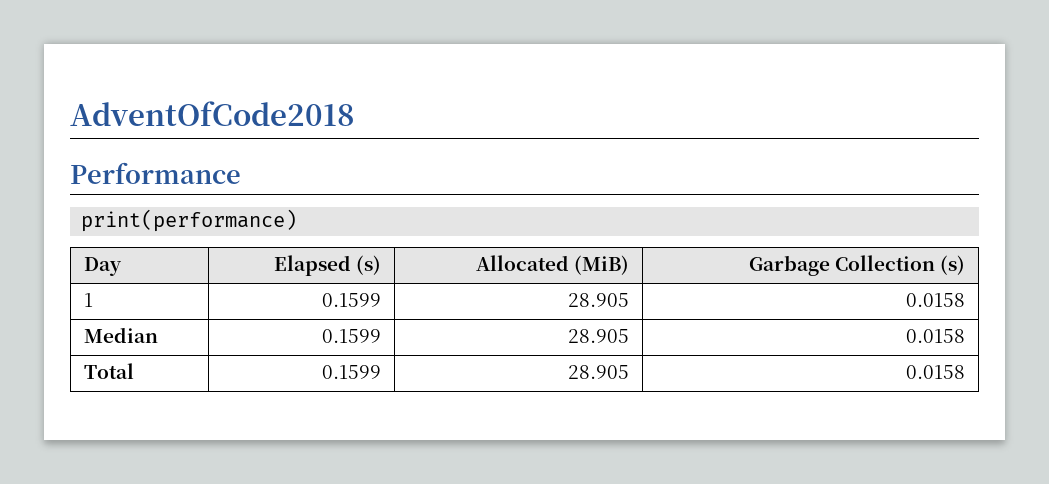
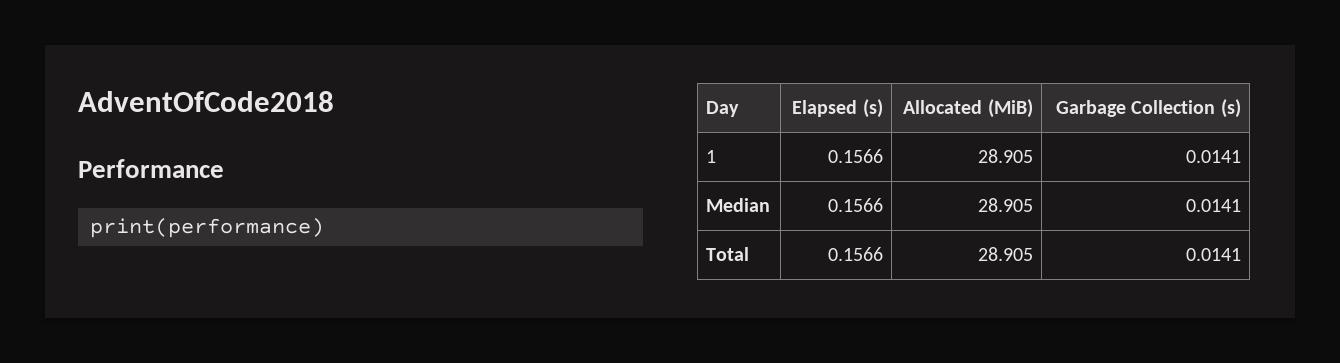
[322,293,382,307] [568,293,630,307] [906,293,966,307] 0.1599 | 28.905 | 0.0158 -> [827,149,883,163] [977,149,1033,163] [1185,150,1241,163] 0.1566 | 28.905 | 0.0141
[322,329,382,343] [568,329,630,343] [906,329,966,343] 0.1599 | 28.905 | 0.0158 -> [827,198,883,212] [977,198,1033,212] [1185,199,1241,212] 0.1566 | 28.905 | 0.0141
[322,365,382,379] [568,365,630,379] [906,365,966,379] 0.1599 | 28.905 | 0.0158 -> [827,247,883,261] [977,247,1033,261] [1185,248,1241,261] 0.1566 | 28.905 | 0.0141

